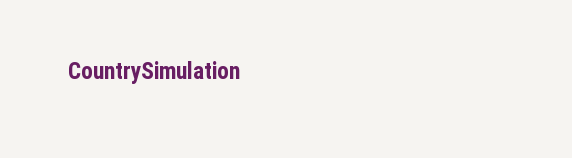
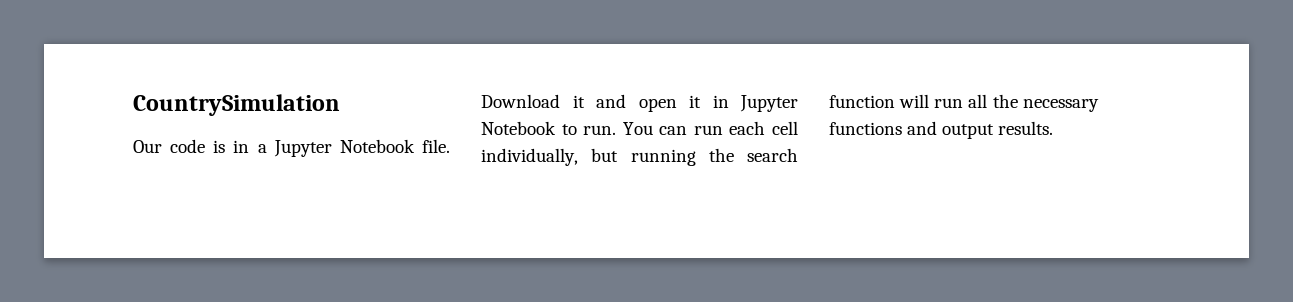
(240, 72) none -> [133,139,450,157] [481,94,798,112] [481,121,798,135] [481,148,798,166] [829,94,1099,112] [829,121,1054,139] // Our code is in a Jupyter Notebook file. Download it and open it in Jupyter Notebook to run. You can run each cell individually, but running the search function will run all the necessary functions and output results.

